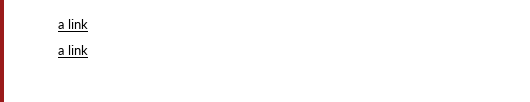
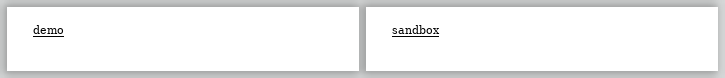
[58,19,88,29] [58,45,88,55] a link // a link -> [33,25,64,34] [392,25,440,34] demo // sandbox

